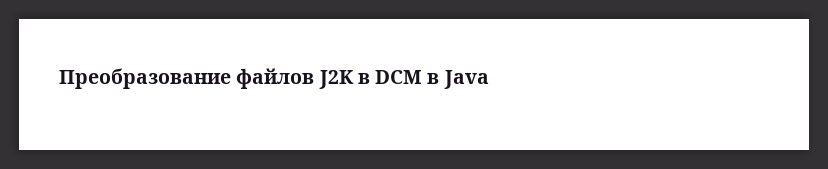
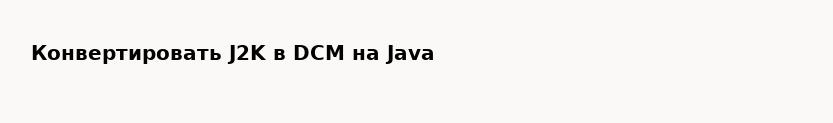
[59,68,315,89] Преобразование файлов -> [31,45,222,64] Конвертировать
[427,73,440,84] в -> [352,49,380,60] на

